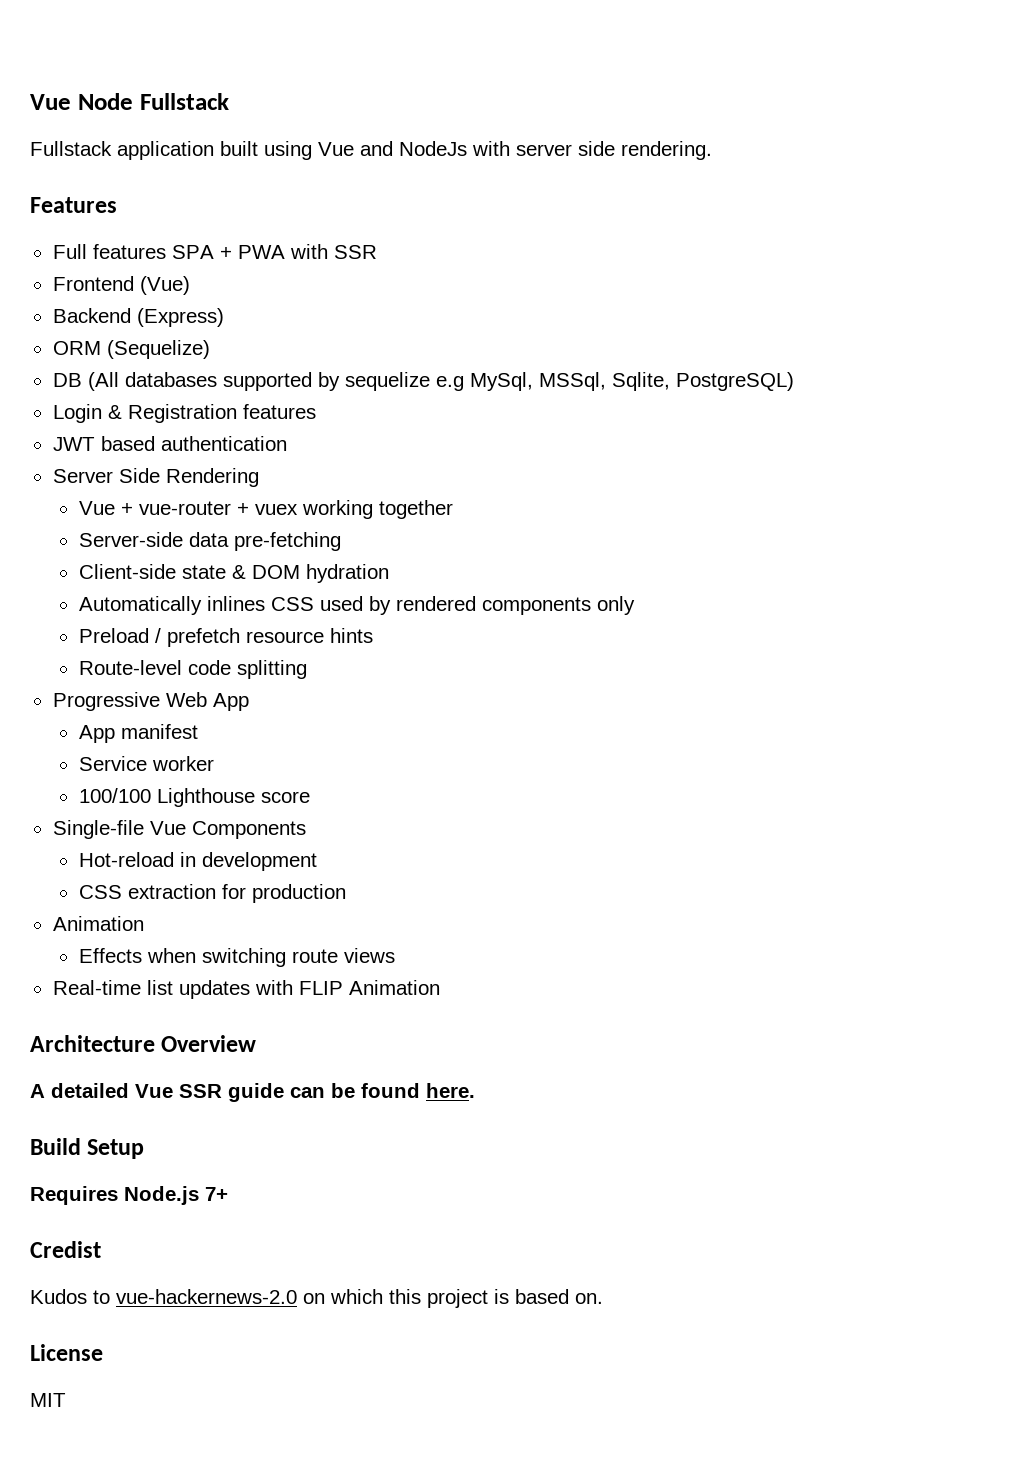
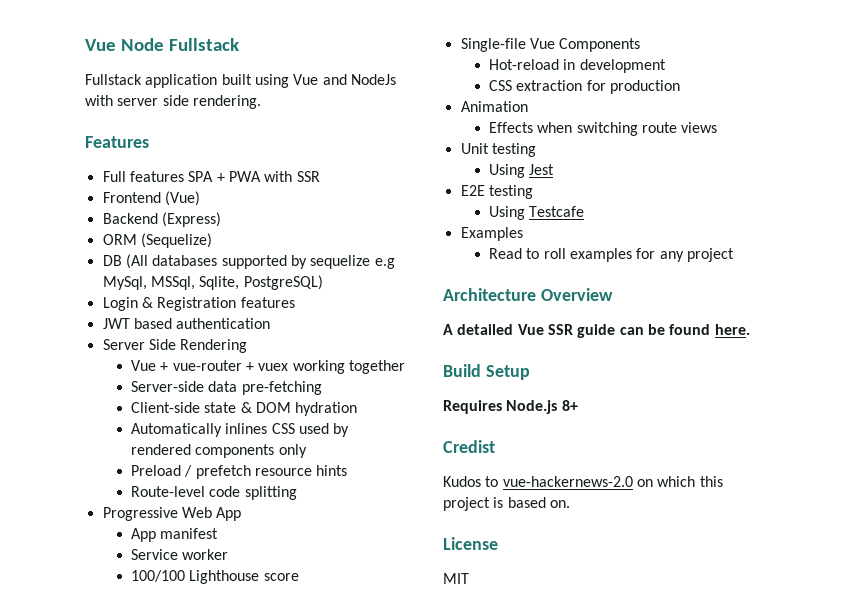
[52,980,440,999] Real-time list updates with FLIP Animation -> [460,143,536,157] [488,164,555,178] [460,185,533,199] [488,206,585,220] [460,227,523,241] [488,248,734,262] Unit testing // Using Jest // E2E testing // Using Testcafe // Examples // Read to roll examples for any project
[205,1187,228,1201] 7+ -> [561,400,578,411] 8+

